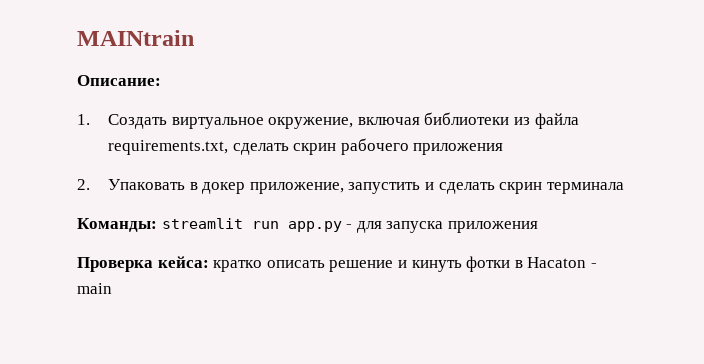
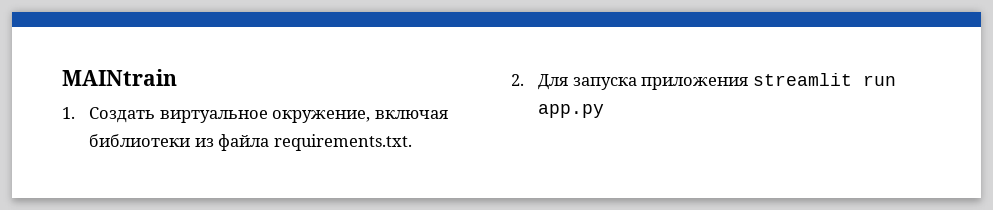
[77,75,161,86] // Описание: -> (177, 77) none
[108,138,504,155] [77,179,624,194] [77,218,538,233] [77,256,597,272] [77,283,112,294] requirements.txt, сделать скрин рабочего приложения // 2. Упаковать в докер приложение, запустить и сделать скрин терминала // Команды: streamlit run app.py - для запуска приложения // Проверка кейса: кратко описать решение и кинуть фотки в Hacaton - main -> [273,134,412,151] [511,73,896,90] [538,104,605,118] requirements.txt. // 2. Для запуска приложения streamlit run app.py

